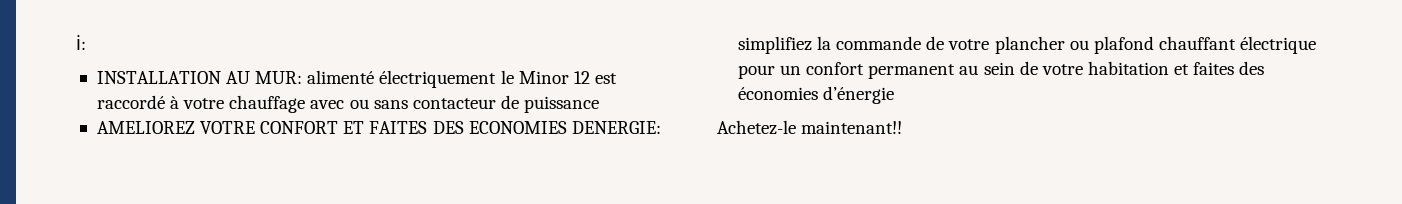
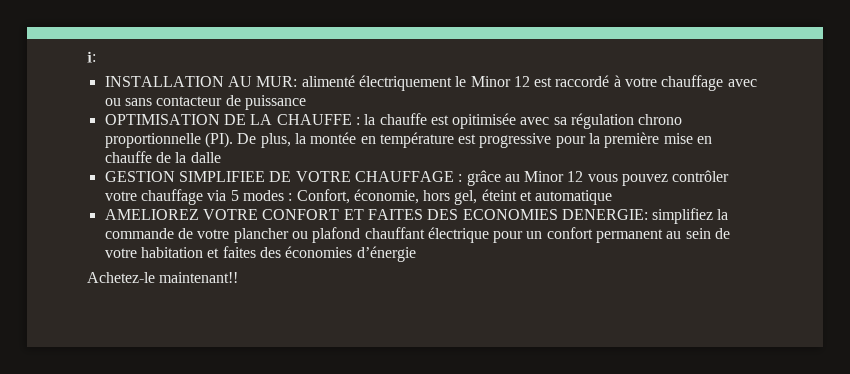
(600, 104) none -> [104,113,683,129] [104,132,713,148] [104,151,221,163] [104,170,730,186] [104,189,613,205] // OPTIMISATION DE LA CHAUFFE : la chauffe est opitimisée avec sa régulation chrono proportionnelle (PI). De plus, la montée en température est progressive pour la première mise en chauffe de la dalle // GESTION SIMPLIFIEE DE VOTRE CHAUFFAGE : grâce au Minor 12 vous pouvez contrôler votre chauffage via 5 modes : Confort, économie, hors gel, éteint et automatique

